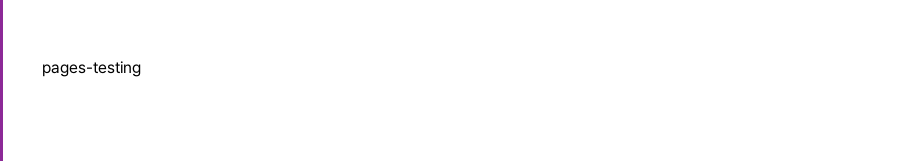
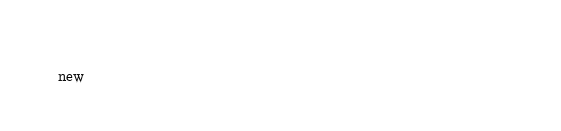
[42,61,141,77] pages-testing -> [58,74,84,83] new

